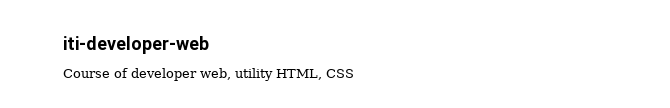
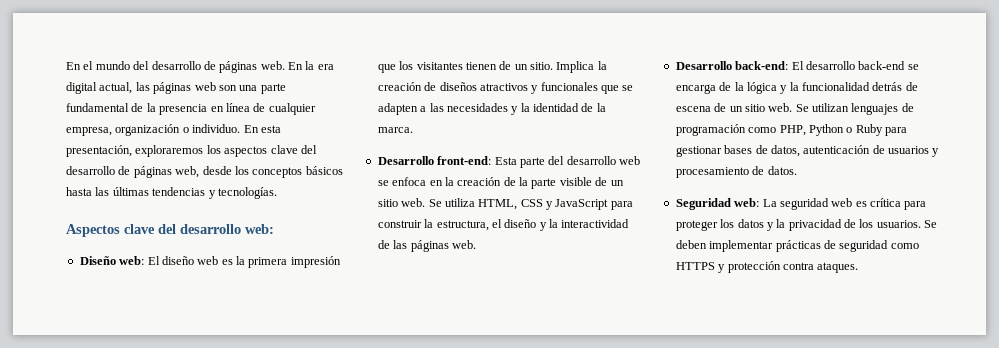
[63,36,209,54] [63,68,354,81] iti-developer-web // Course of developer web, utility HTML, CSS -> [66,61,334,73] [66,82,286,94] [66,103,316,115] [66,124,281,136] [66,145,317,157] [66,166,343,178] [66,187,277,199] [66,224,274,237] [79,256,341,268] [377,61,607,73] [377,82,634,94] [377,103,606,115] [377,127,413,133] [377,156,640,168] [377,177,624,189] [377,198,633,210] [377,219,630,231] [377,240,476,252] [675,61,919,70] [675,82,918,94] [675,103,914,115] [675,124,907,136] [675,145,940,157] [675,166,797,178] [675,198,927,210] [675,219,938,231] [675,240,919,252] [675,261,859,273] En el mundo del desarrollo de páginas web. En la era digital actual, las páginas web son una parte fundamental de la presencia en línea de cualquier empresa, organización o individuo. En esta presentación, exploraremos los aspectos clave del desarrollo de páginas web, desde los conceptos básicos hasta las últimas tendencias y tecnologías. // Aspectos clave del desarrollo web: // Diseño web: El diseño web es la primera impresión que los visitantes tienen de un sitio. Implica la creación de diseños atractivos y funcionales que se adapten a las necesidades y la identidad de la marca. // Desarrollo front-end: Esta parte del desarrollo web se enfoca en la creación de la parte visible de un sitio web. Se utiliza HTML, CSS y JavaScript para construir la estructura, el diseño y la interactividad de las páginas web. // Desarrollo back-end: El desarrollo back-end se encarga de la lógica y la funcionalidad detrás de escena de un sitio web. Se utilizan lenguajes de programación como PHP, Python o Ruby para gestionar bases de datos, autenticación de usuarios y procesamiento de datos. // Seguridad web: La seguridad web es crítica para proteger los datos y la privacidad de los usuarios. Se deben implementar prácticas de seguridad como HTTPS y protección contra ataques.

